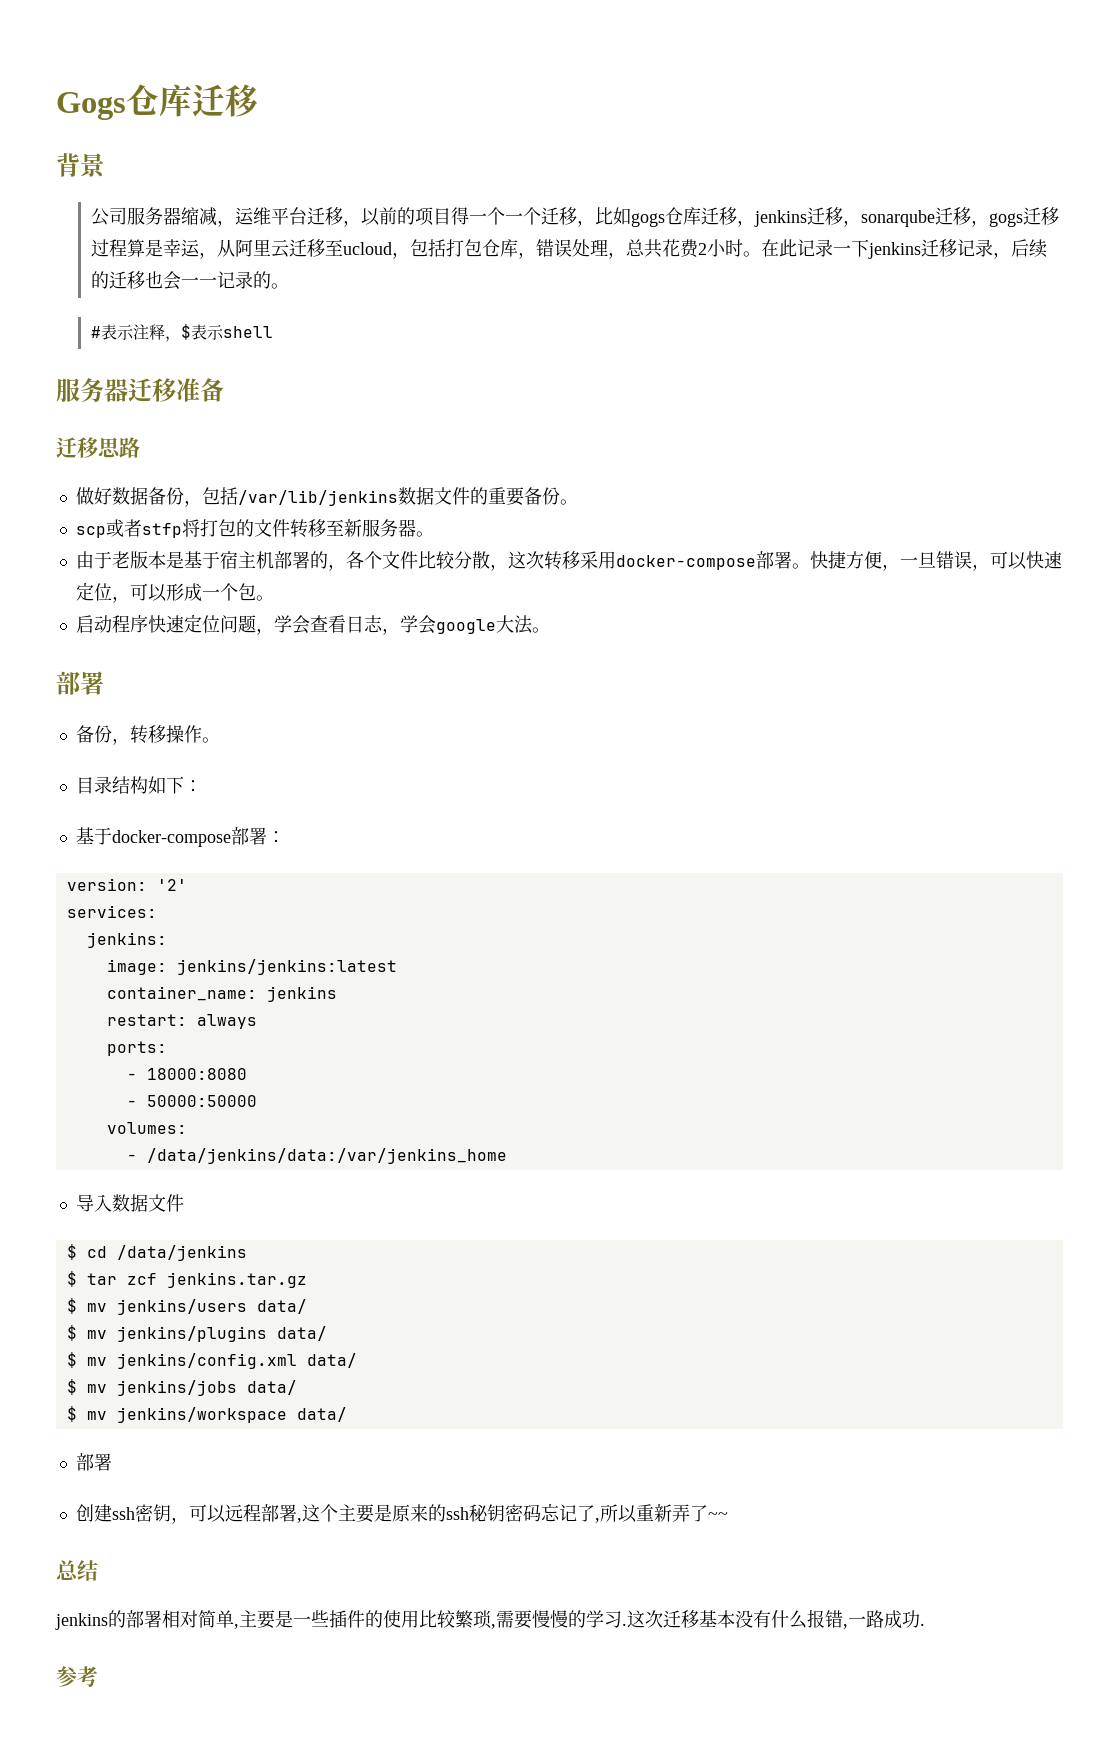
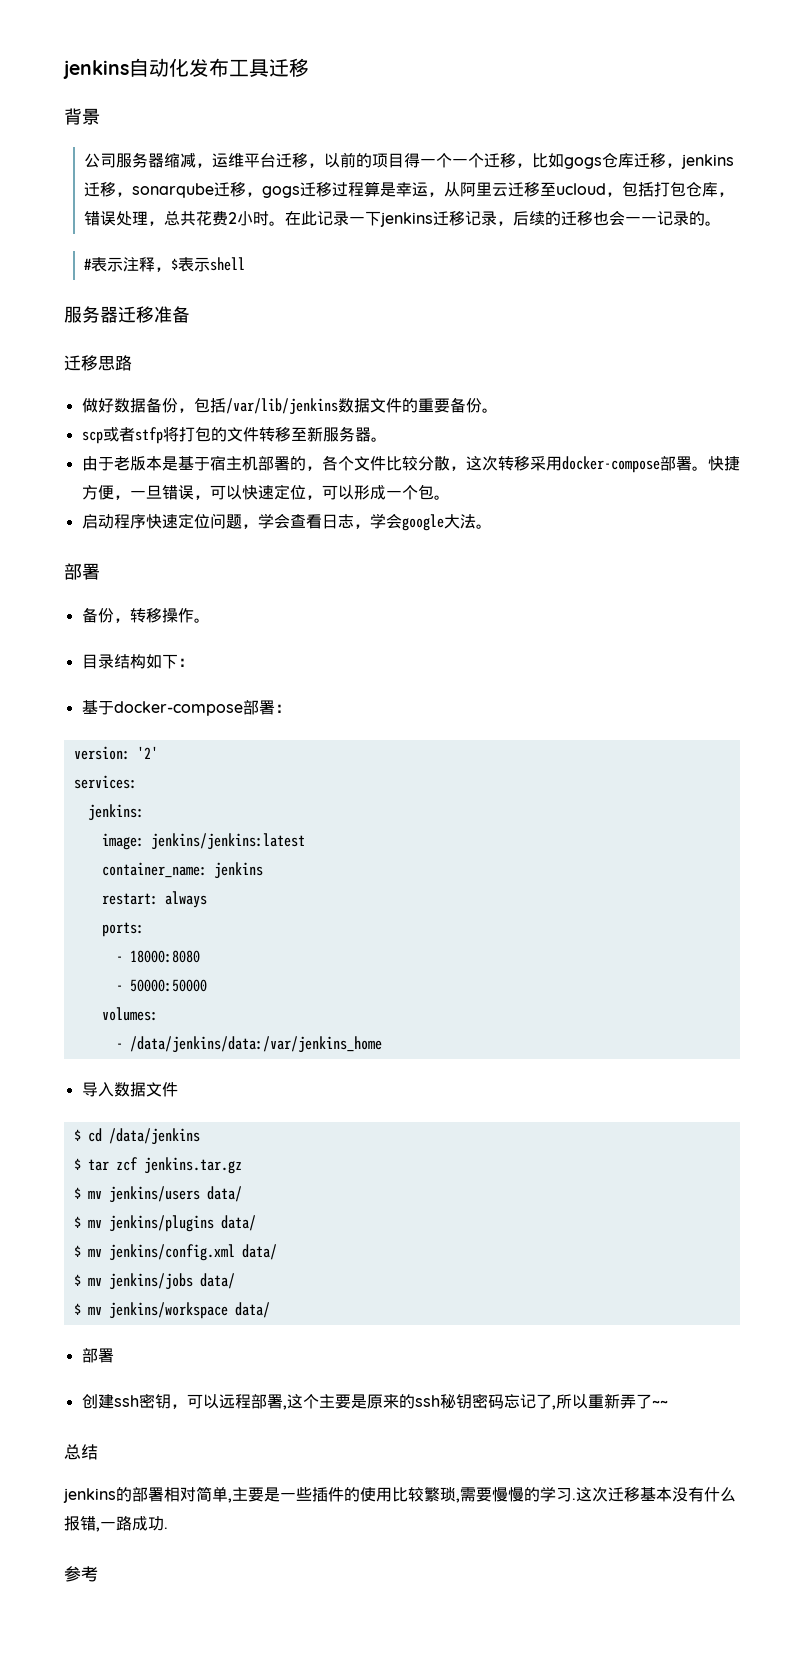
[56,84,192,120] Gogs仓库 -> [63,58,269,79] jenkins自动化发布工具

